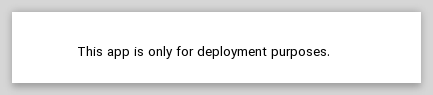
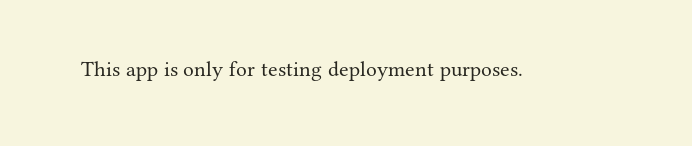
(194, 51) none -> [261,62,323,81] testing

